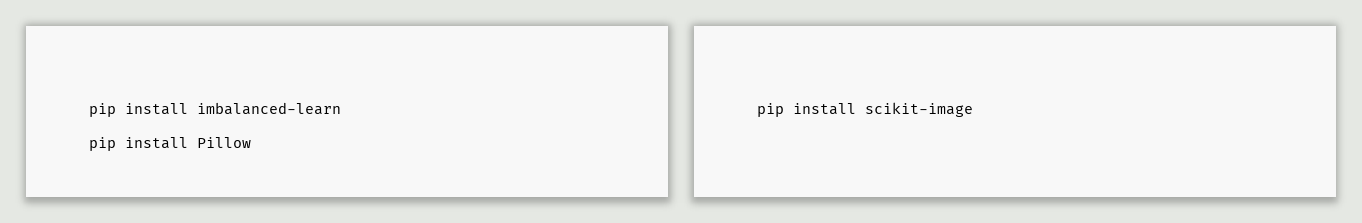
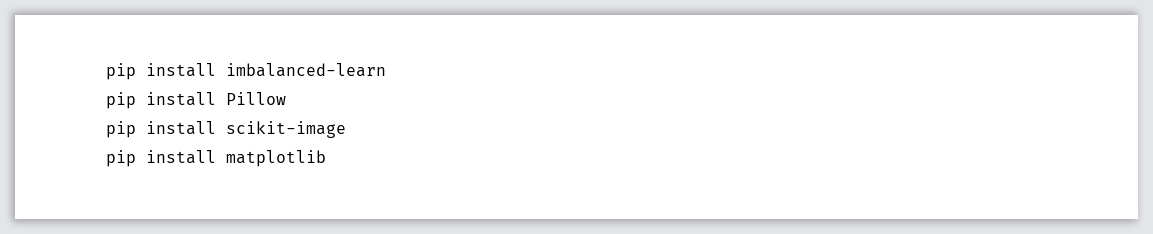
(973, 109) none -> [106,150,326,167] // pip install matplotlib

